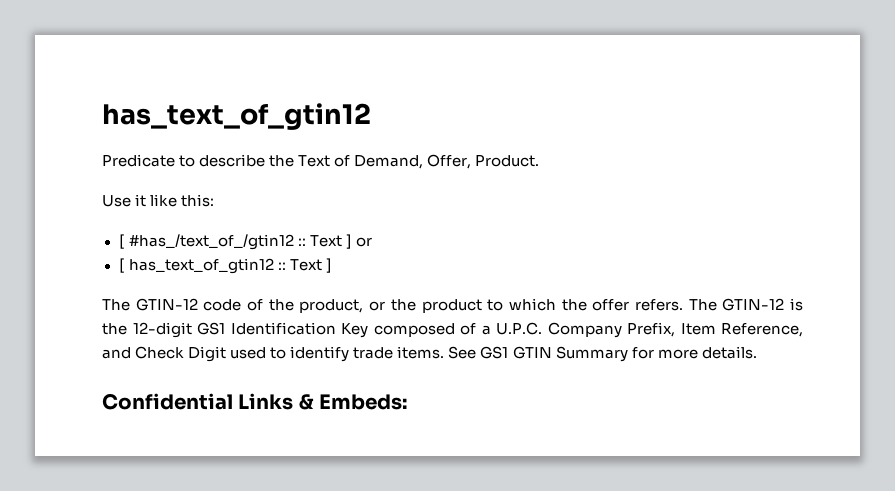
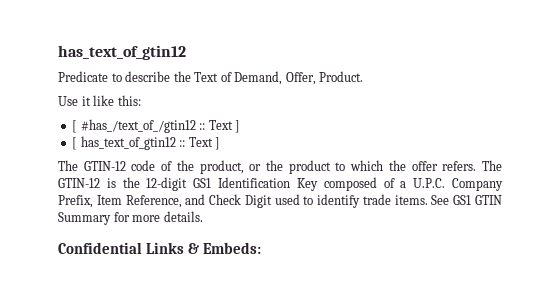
[355,237,372,247] or -> (241, 126) none

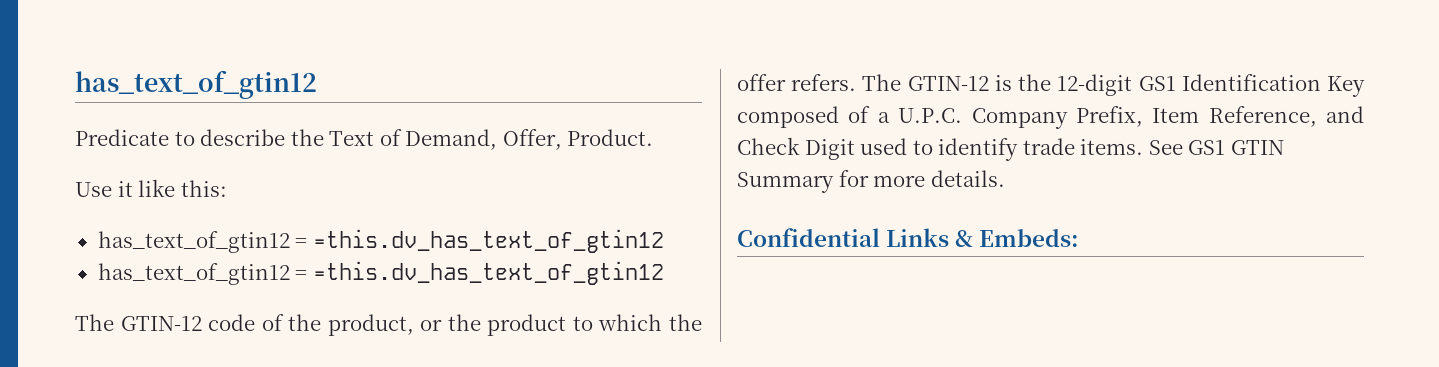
[72,119,241,133] [72,136,221,150] [ #has_/text_of_/gtin12 :: Text ] // [ has_text_of_gtin12 :: Text ] -> [97,229,664,253] [97,261,664,285] has_text_of_gtin12 = =this.dv_has_text_of_gtin12 // has_text_of_gtin12 = =this.dv_has_text_of_gtin12

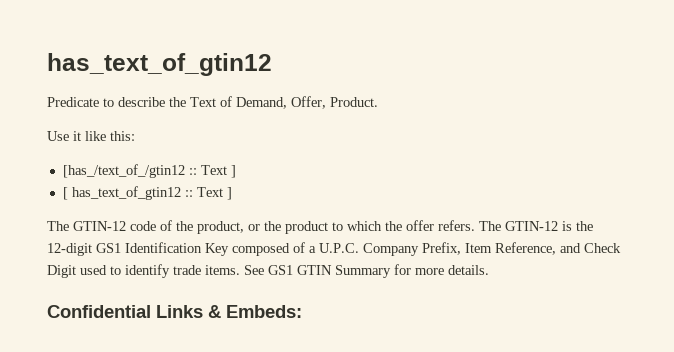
[97,229,664,253] [97,261,664,285] has_text_of_gtin12 = =this.dv_has_text_of_gtin12 // has_text_of_gtin12 = =this.dv_has_text_of_gtin12 -> [62,164,236,178] [62,186,232,200] [has_/text_of_/gtin12 :: Text ] // [ has_text_of_gtin12 :: Text ]

